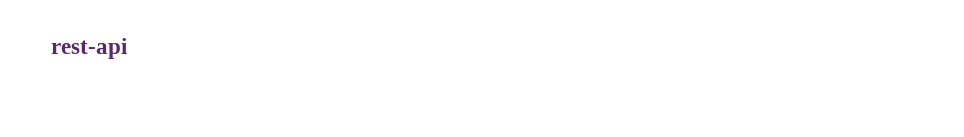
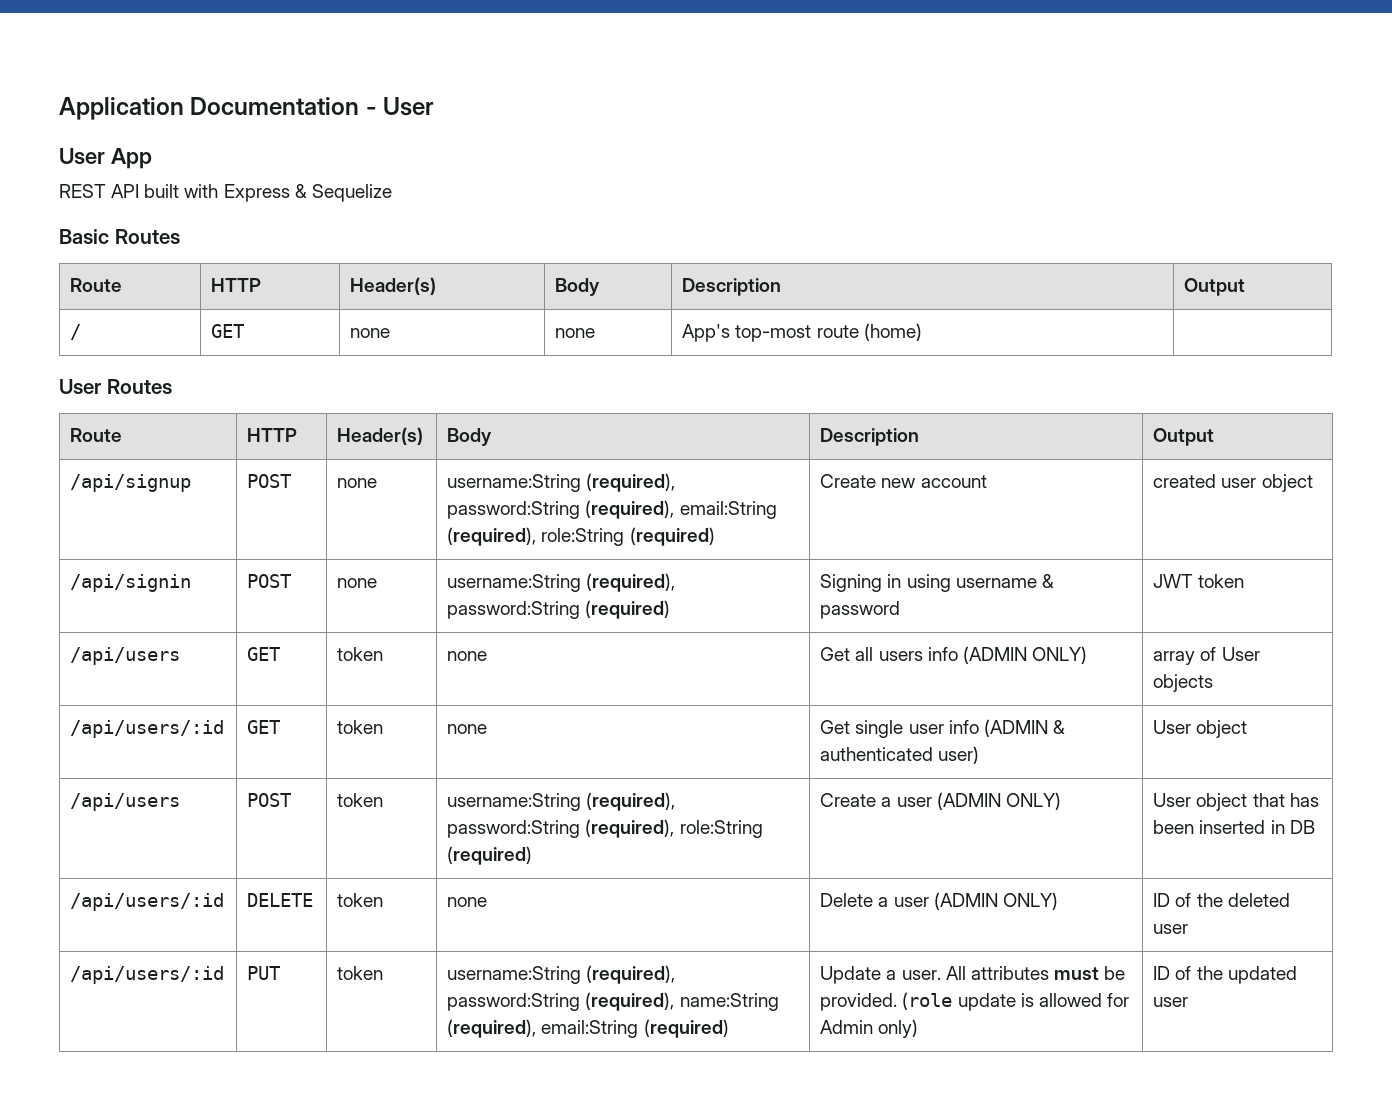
[51,38,128,59] rest-api -> [59,97,435,120] [59,148,152,169] [59,184,392,202] [59,229,180,244] [70,278,123,292] [211,278,262,292] [350,277,437,295] [555,278,601,296] [682,278,782,296] [1184,278,1246,296] [70,324,82,340] [211,324,245,338] [350,328,391,338] [555,328,596,338] [682,323,922,342] [59,379,172,394] [70,428,123,442] [247,428,298,442] [337,427,424,445] [447,428,493,446] [820,428,920,446] [1153,428,1215,446] [70,474,192,492] [247,474,292,488] [337,478,378,488] [447,473,676,492] [447,500,777,519] [447,527,715,546] [820,474,987,488] [1153,474,1313,492] [70,574,192,592] [247,574,292,588] [337,578,378,588] [447,573,676,592] [447,600,671,619] [820,574,1054,592] [820,601,901,619] [1153,574,1245,588] [70,647,181,665] [247,647,281,661] [337,647,384,661] [447,651,488,661] [820,646,1088,664] [1153,647,1260,665] [1153,674,1214,692] [70,720,225,738] [247,720,281,734] [337,720,384,734] [447,724,488,734] [820,719,1066,738] [820,746,980,764] [1153,720,1248,738] [70,793,181,811] [247,793,292,807] [337,793,384,807] [447,792,676,811] [447,819,763,838] [447,846,533,865] [820,792,1061,810] [1153,793,1319,811] [1153,820,1315,834] [70,893,225,911] [247,893,314,907] [337,893,384,907] [447,897,488,907] [820,892,1058,910] [1153,893,1290,907] [1153,924,1189,934] [70,966,225,984] [247,966,281,980] [337,966,384,980] [447,965,676,984] [447,992,779,1011] [447,1019,729,1038] [820,966,1126,984] [820,992,1130,1011] [820,1019,919,1038] [1153,966,1297,984] [1153,997,1189,1007] Application Documentation - User // User App // REST API built with Express & Sequelize // Basic Routes // Route | HTTP | Header(s) | Body | Description | Output // / | GET | none | none | App's top-most route (home) | // User Routes // Route | HTTP | Header(s) | Body | Description | Output // /api/signup | POST | none | username:String (required), password:String (required), email:String (required), role:String (required) | Create new account | created user object // /api/signin | POST | none | username:String (required), password:String (required) | Signing in using username & password | JWT token // /api/users | GET | token | none | Get all users info (ADMIN ONLY) | array of User objects // /api/users/:id | GET | token | none | Get single user info (ADMIN & authenticated user) | User object // /api/users | POST | token | username:String (required), password:String (required), role:String (required) | Create a user (ADMIN ONLY) | User object that has been inserted in DB // /api/users/:id | DELETE | token | none | Delete a user (ADMIN ONLY) | ID of the deleted user // /api/users/:id | PUT | token | username:String (required), password:String (required), name:String (required), email:String (required) | Update a user. All attributes must be provided. (role update is allowed for Admin only) | ID of the updated user

